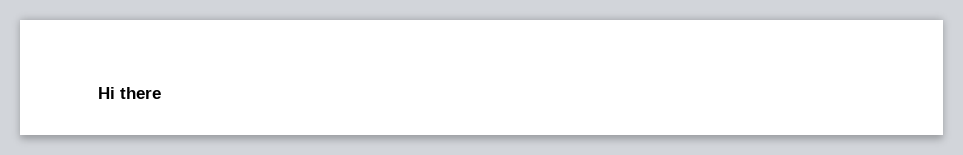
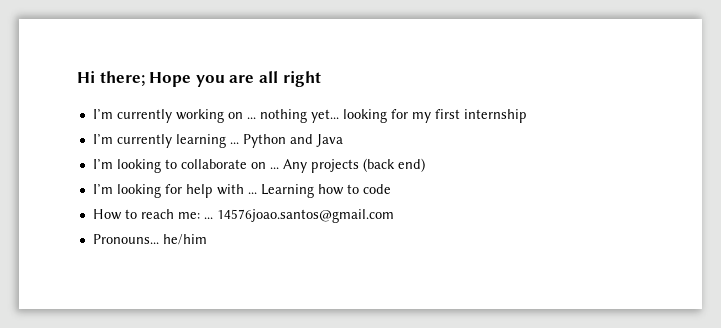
[120,87,161,99] there -> [99,71,321,87] [92,109,527,123] [92,134,343,148] [92,158,425,173] [92,184,391,198] [92,209,394,223] [92,234,207,245] there; Hope you are all right // I’m currently working on ... nothing yet... looking for my first internship // I’m currently learning ... Python and Java // I’m looking to collaborate on ... Any projects (back end) // I’m looking for help with ... Learning how to code // How to reach me: ... 14576joao.santos@gmail.com // Pronouns... he/him

